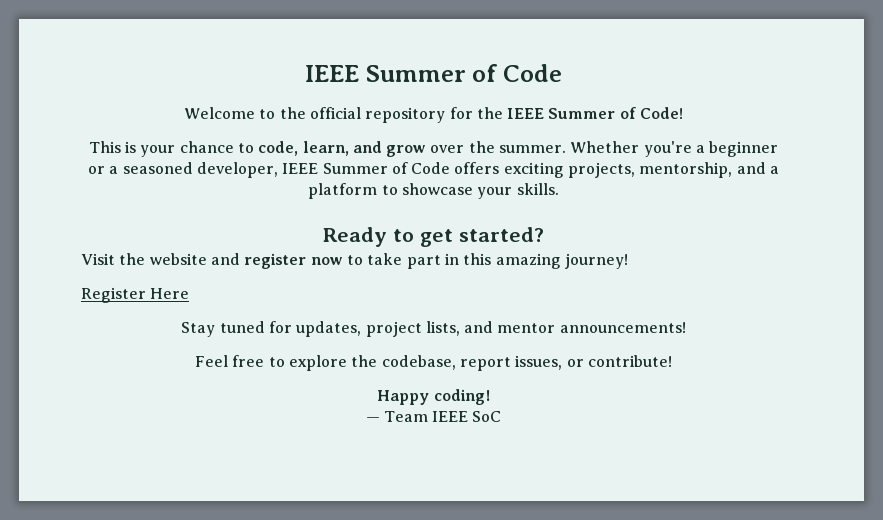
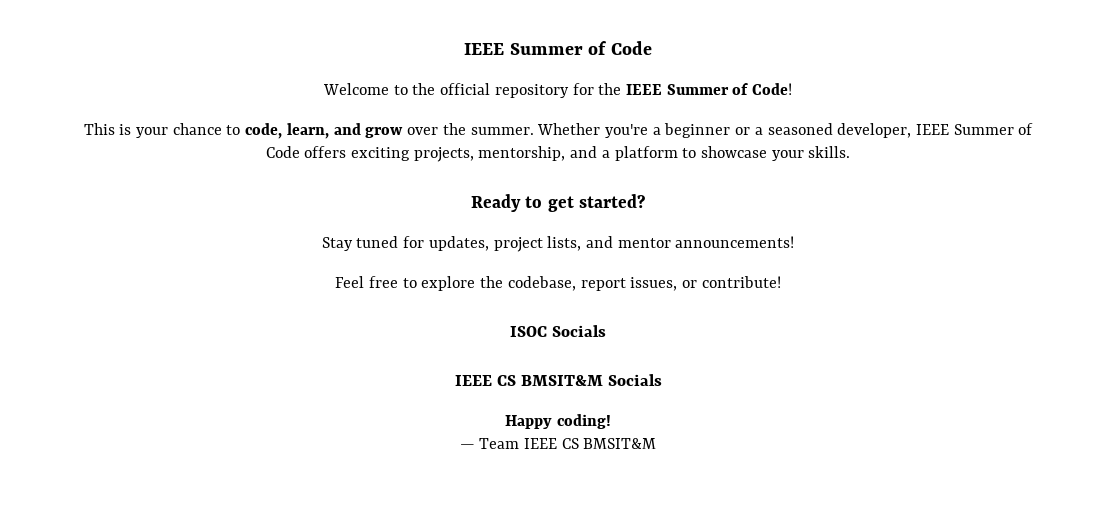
[81,253,628,269] [81,287,190,303] // Visit the website and register now to take part in this amazing journey! // Register Here -> (645, 201) none
(672, 361) none -> [510,325,606,337] [454,374,662,386] // ISOC Socials // IEEE CS BMSIT&M Socials
[472,411,502,422] SoC -> [561,438,657,449] CS BMSIT&M

